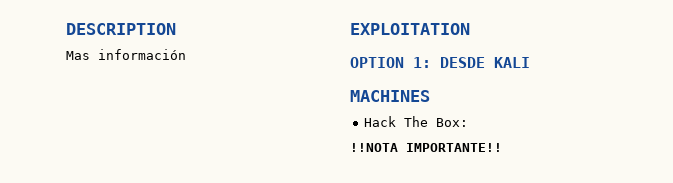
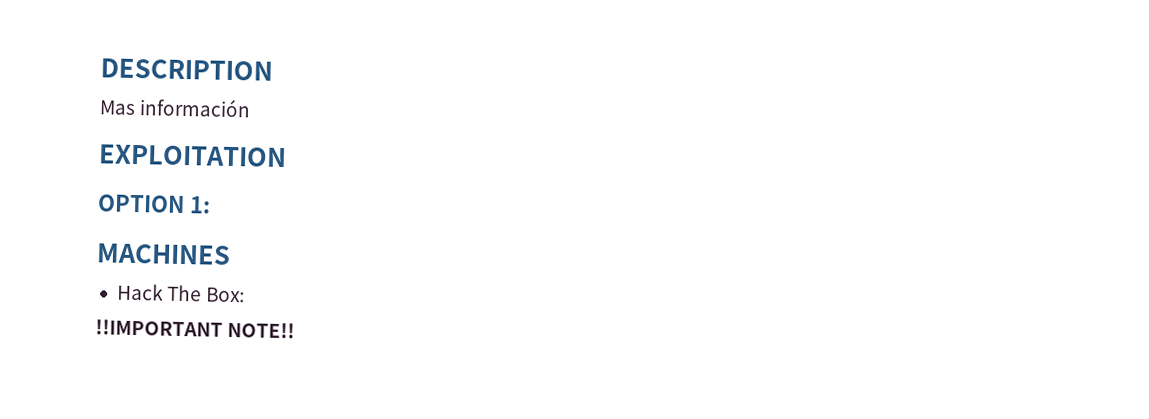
[440,57,530,68] DESDE KALI -> (211, 205) none
[350,143,502,152] !!NOTA IMPORTANTE!! -> [95,319,296,339] !!IMPORTANT NOTE!!

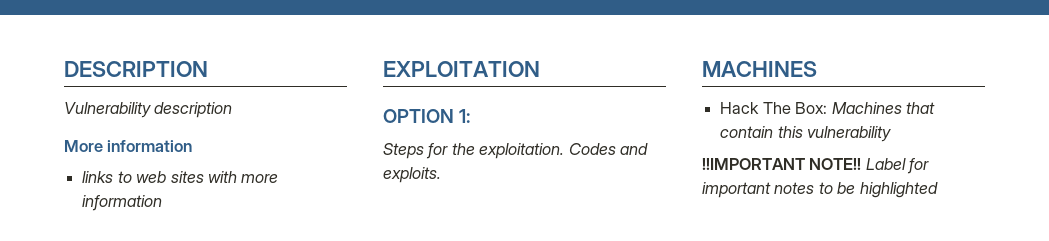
[99,98,252,118] [98,144,287,168] [97,194,211,214] [96,243,231,265] [116,283,246,303] [95,319,296,339] Mas información // EXPLOITATION // OPTION 1: // MACHINES // Hack The Box: // !!IMPORTANT NOTE!! -> [64,102,233,118] [64,140,193,152] [82,171,279,183] [82,195,163,211] [383,61,540,77] [383,109,471,123] [383,143,649,159] [383,167,441,183] [702,61,817,77] [720,102,935,114] [720,126,892,142] [702,158,930,174] [702,182,938,198] Vulnerability description // More information // links to web sites with more information // EXPLOITATION // OPTION 1: // Steps for the exploitation. Codes and exploits. // MACHINES // Hack The Box: Machines that contain this vulnerability // !!IMPORTANT NOTE!! Label for important notes to be highlighted

